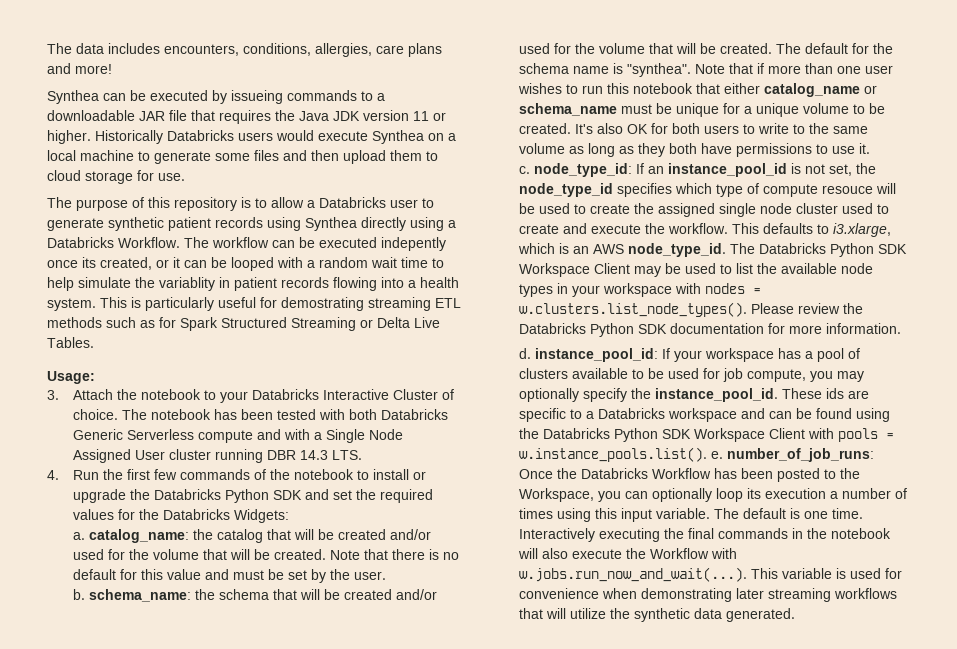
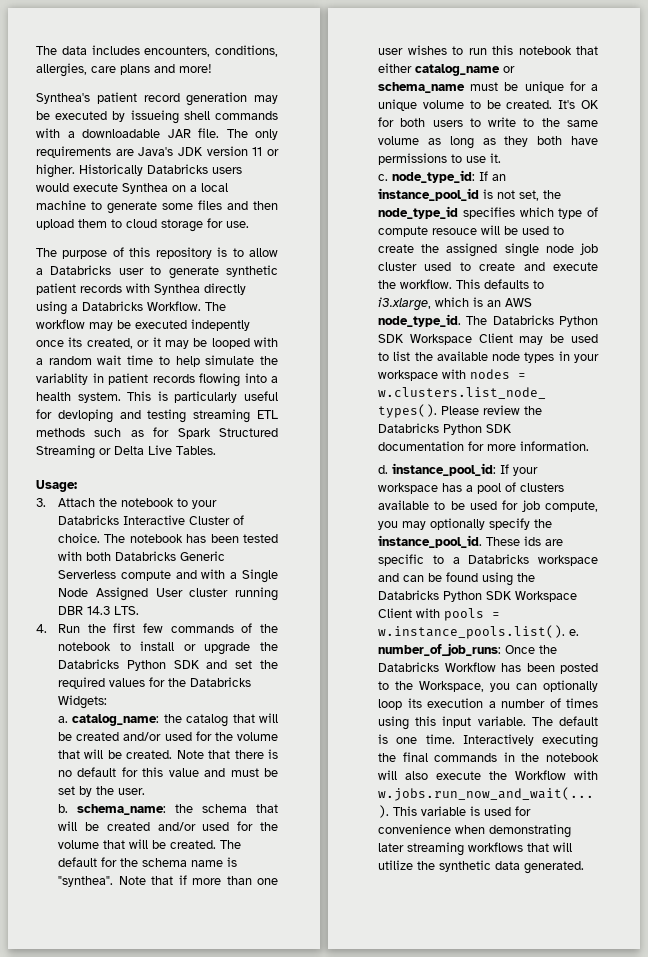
[47,90,385,104] [47,110,329,124] Synthea can be executed by issueing commands to a downloadable JAR file that requires the Java -> [36,92,278,106] [36,110,278,124] [36,128,278,140] [36,146,174,158] Synthea's patient record generation may be executed by issueing shell commands with a downloadable JAR file. The only requirements are Java's
[267,217,301,231] using -> [126,283,150,293] with
[272,240,295,248] can -> [89,322,113,331] may
[184,260,207,268] can -> [164,340,189,349] may
[281,297,364,311] demostrating -> [57,409,187,423] devloping and testing
[597,123,624,134] also -> (576, 104) none
(793, 208) none -> [580,243,598,255] job

